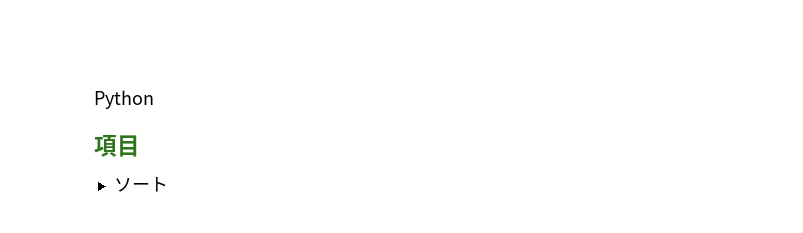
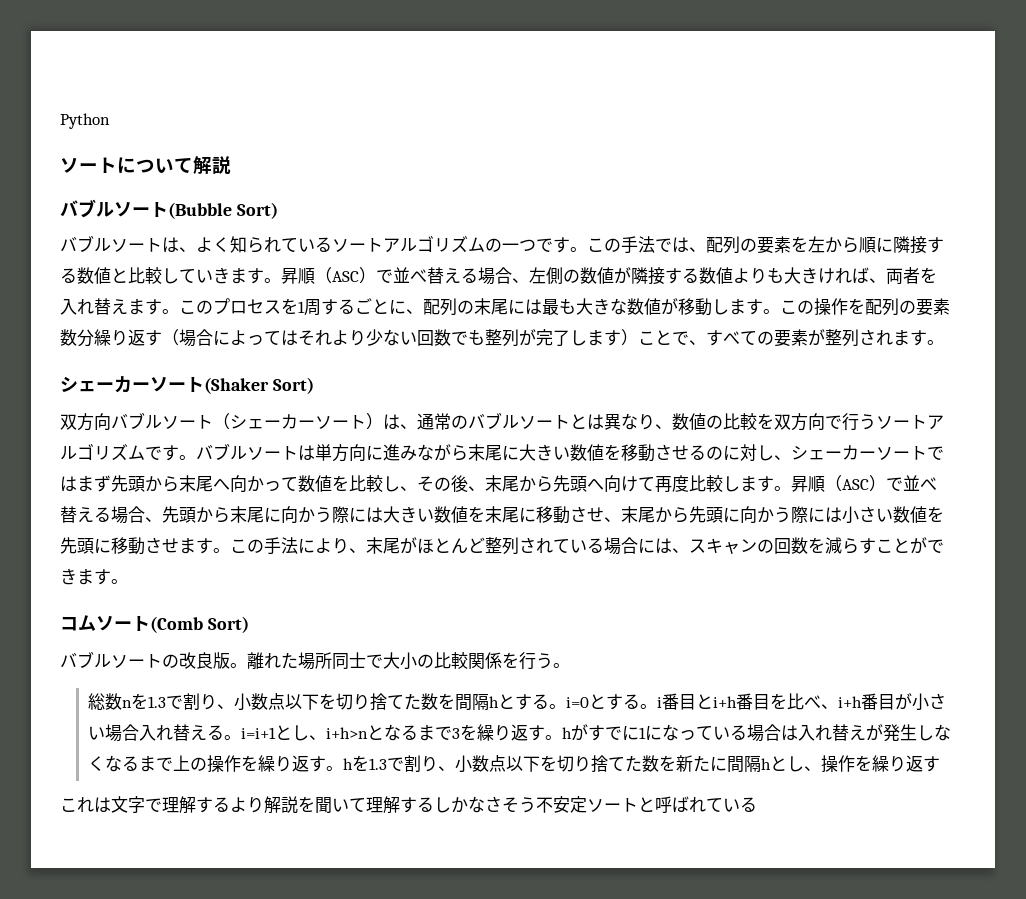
[94,135,140,157] [113,177,168,192] // 項目 // ソート -> [60,156,231,174] [60,199,278,219] [60,235,944,254] [60,267,937,285] [60,298,950,316] [60,329,944,347] [60,376,314,394] [60,412,944,431] [60,443,944,462] [60,475,937,493] [60,506,944,524] [60,537,944,555] [60,568,128,585] [60,615,249,633] [60,651,570,670] [88,693,947,711] [88,724,952,742] [88,755,941,773] [60,796,757,814] // ソートについて解説 // バブルソート(Bubble Sort) // バブルソートは、よく知られているソートアルゴリズムの一つです。この手法では、配列の要素を左から順に隣接する数値と比較していきます。昇順（ASC）で並べ替える場合、左側の数値が隣接する数値よりも大きければ、両者を入れ替えます。このプロセスを1周するごとに、配列の末尾には最も大きな数値が移動します。この操作を配列の要素数分繰り返す（場合によってはそれより少ない回数でも整列が完了します）ことで、すべての要素が整列されます。 // シェーカーソート(Shaker Sort) // 双方向バブルソート（シェーカーソート）は、通常のバブルソートとは異なり、数値の比較を双方向で行うソートアルゴリズムです。バブルソートは単方向に進みながら末尾に大きい数値を移動させるのに対し、シェーカーソートではまず先頭から末尾へ向かって数値を比較し、その後、末尾から先頭へ向けて再度比較します。昇順（ASC）で並べ替える場合、先頭から末尾に向かう際には大きい数値を末尾に移動させ、末尾から先頭に向かう際には小さい数値を先頭に移動させます。この手法により、末尾がほとんど整列されている場合には、スキャンの回数を減らすことができます。 // コムソート(Comb Sort) // バブルソートの改良版。離れた場所同士で大小の比較関係を行う。 // 総数nを1.3で割り、小数点以下を切り捨てた数を間隔hとする。i=0とする。i番目とi+h番目を比べ、i+h番目が小さい場合入れ替える。i=i+1とし、i+h>nとなるまで3を繰り返す。hがすでに1になっている場合は入れ替えが発生しなくなるまで上の操作を繰り返す。hを1.3で割り、小数点以下を切り捨てた数を新たに間隔hとし、操作を繰り返す // これは文字で理解するより解説を聞いて理解するしかなさそう不安定ソートと呼ばれている

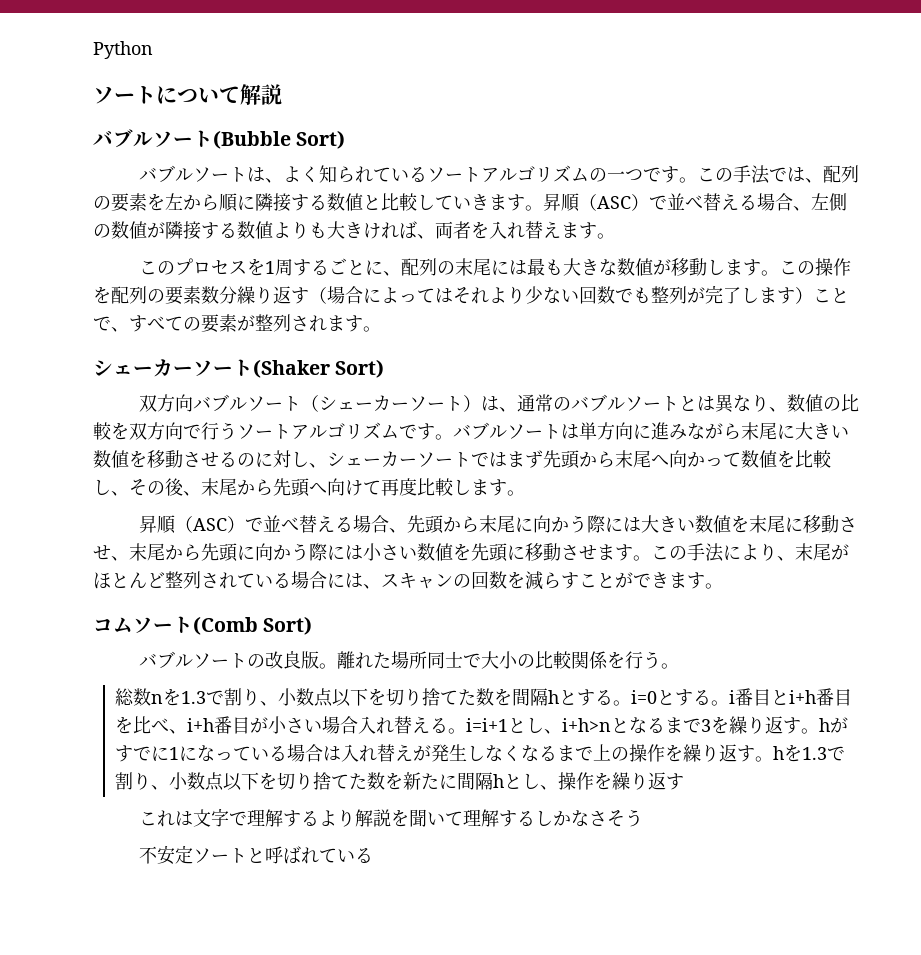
(179, 311) none -> (615, 236) //
(791, 488) none -> (525, 493) //
(536, 805) none -> (643, 818) //

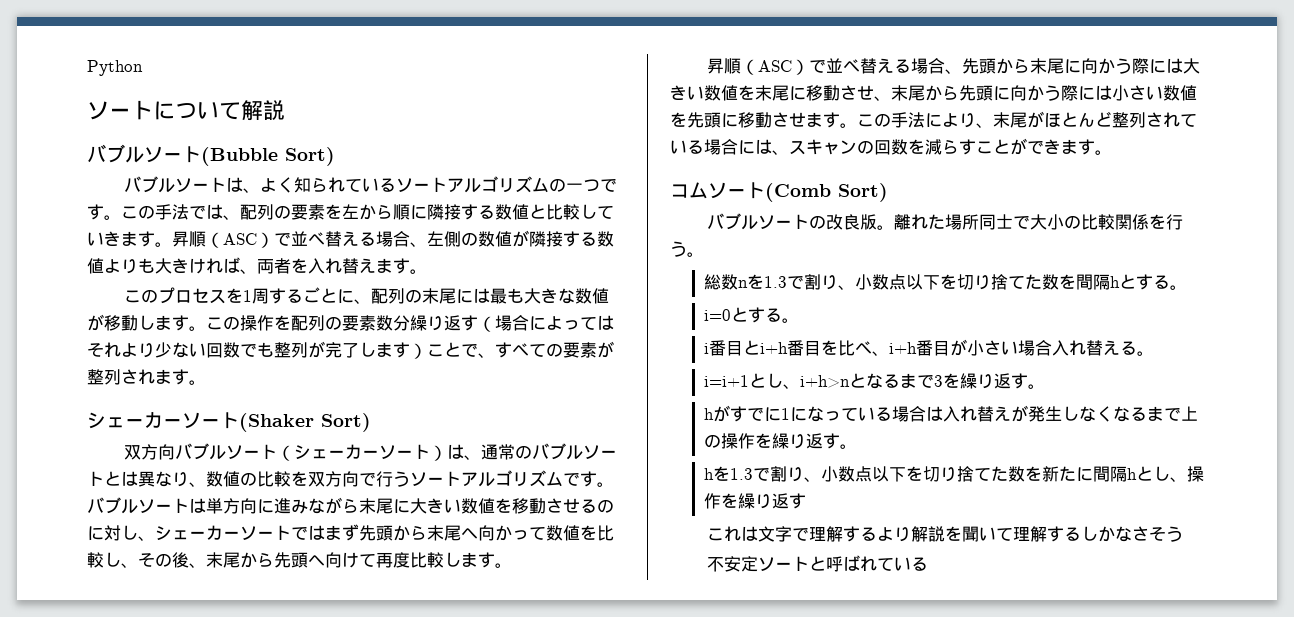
(632, 703) none -> (1187, 287) //
(730, 703) none -> (799, 320) //
(467, 731) none -> (1154, 353) //
(820, 731) none -> (1045, 386) //
(774, 759) none -> (857, 446) //

